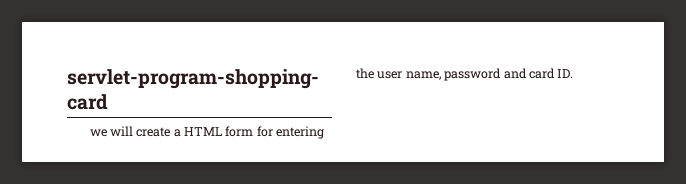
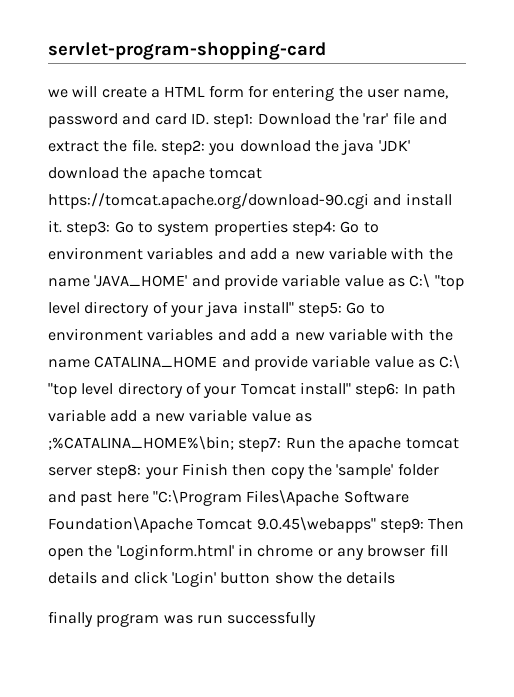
(574, 73) none -> [213,112,447,128] [48,139,410,155] [48,167,262,182] [48,193,452,209] [48,220,379,236] [48,247,453,260] [48,274,464,290] [48,301,385,317] [48,328,453,341] [48,355,461,371] [48,382,456,398] [48,409,312,422] [48,436,459,452] [48,463,439,479] [48,490,409,506] [48,517,465,533] [48,544,448,560] [48,571,396,587] [48,611,317,627] step1: Download the 'rar' file and extract the file. step2: you download the java 'JDK' download the apache tomcat https://tomcat.apache.org/download-90.cgi and install it. step3: Go to system properties step4: Go to environment variables and add a new variable with the name 'JAVA_HOME' and provide variable value as C:\ "top level directory of your java install" step5: Go to environment variables and add a new variable with the name CATALINA_HOME and provide variable value as C:\ "top level directory of your Tomcat install" step6: In path variable add a new variable value as ;%CATALINA_HOME%\bin; step7: Run the apache tomcat server step8: your Finish then copy the 'sample' folder and past here "C:\Program Files\Apache Software Foundation\Apache Tomcat 9.0.45\webapps" step9: Then open the 'Loginform.html' in chrome or any browser fill details and click 'Login' button show the details // finally program was run successfully

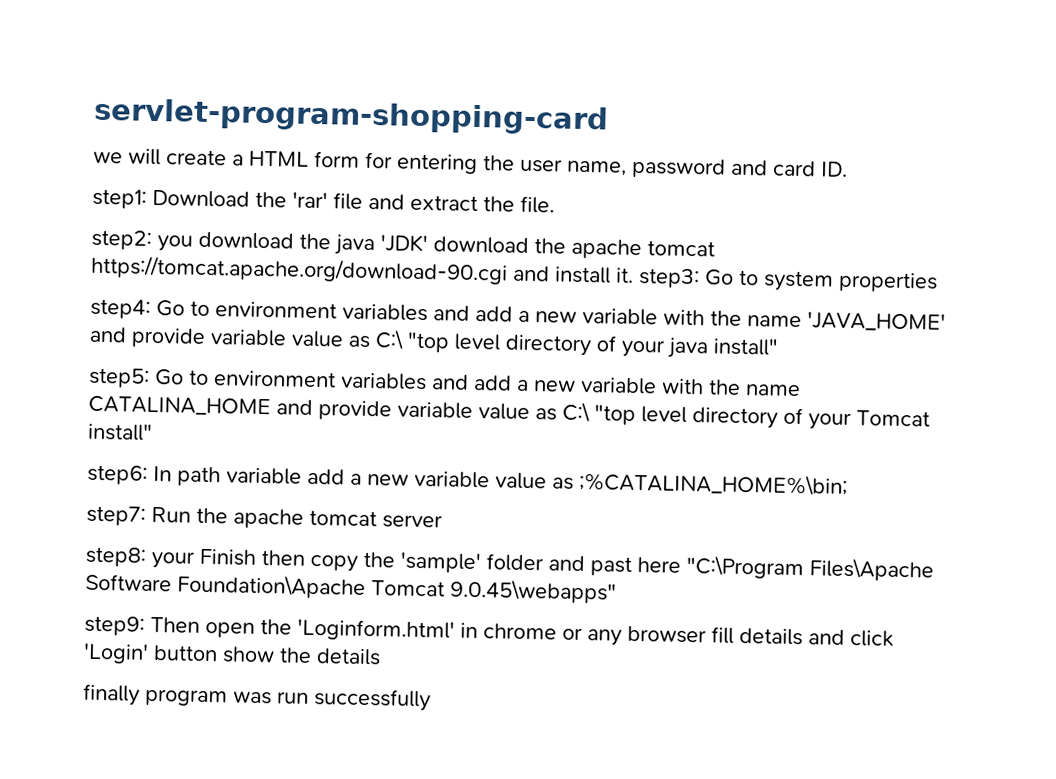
(209, 119) none -> (848, 169) //
(157, 145) none -> (555, 204) //
(288, 228) none -> (938, 282) //
(294, 307) none -> (778, 346) //
(351, 388) none -> (153, 431) //
(234, 443) none -> (848, 483) //
(92, 471) none -> (443, 521) //
(376, 525) none -> (617, 591) //

